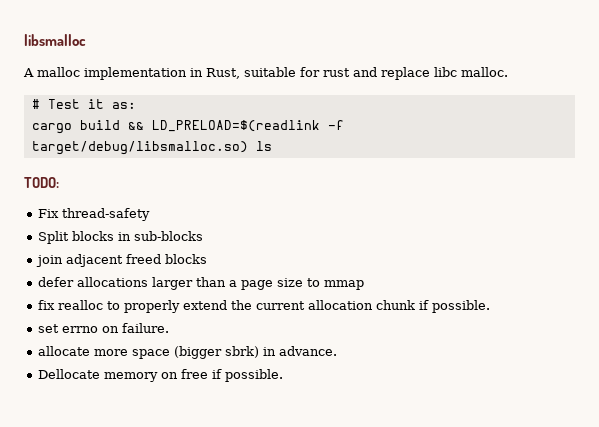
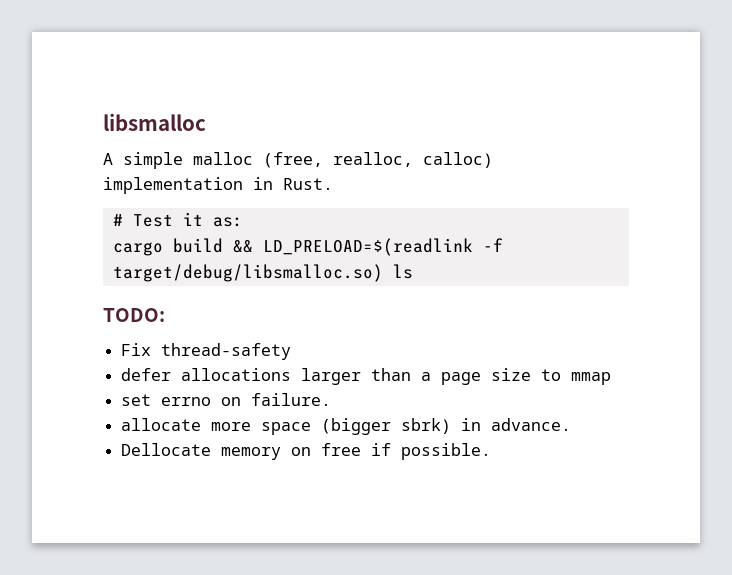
[37,67,508,80] malloc implementation in Rust, suitable for rust and replace libc malloc. -> [123,152,493,169] [103,177,333,194] simple malloc (free, realloc, calloc) implementation in Rust.
[38,231,204,244] [36,254,208,267] // Split blocks in sub-blocks // join adjacent freed blocks -> (292, 351) none
[38,300,491,313] // fix realloc to properly extend the current allocation chunk if possible. -> (612, 378) none

